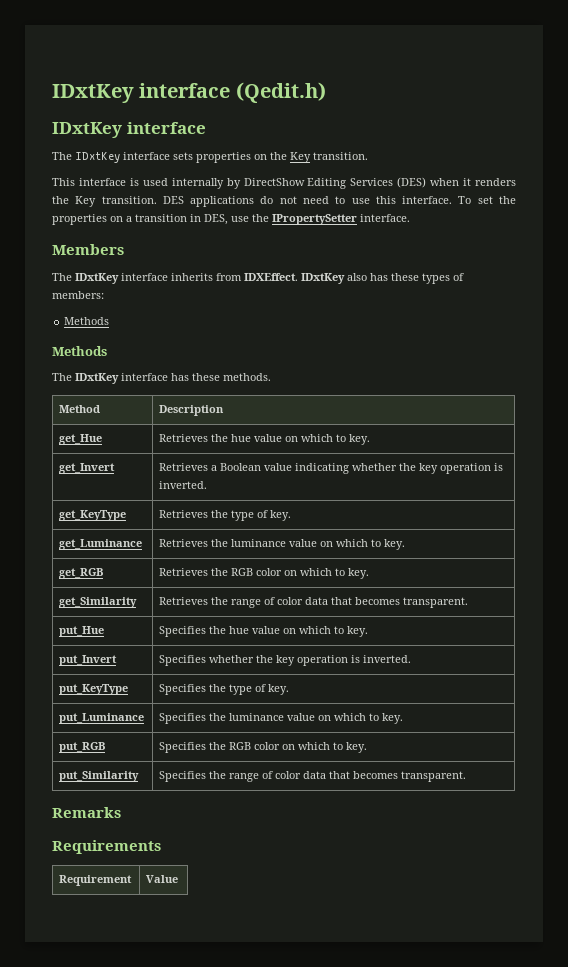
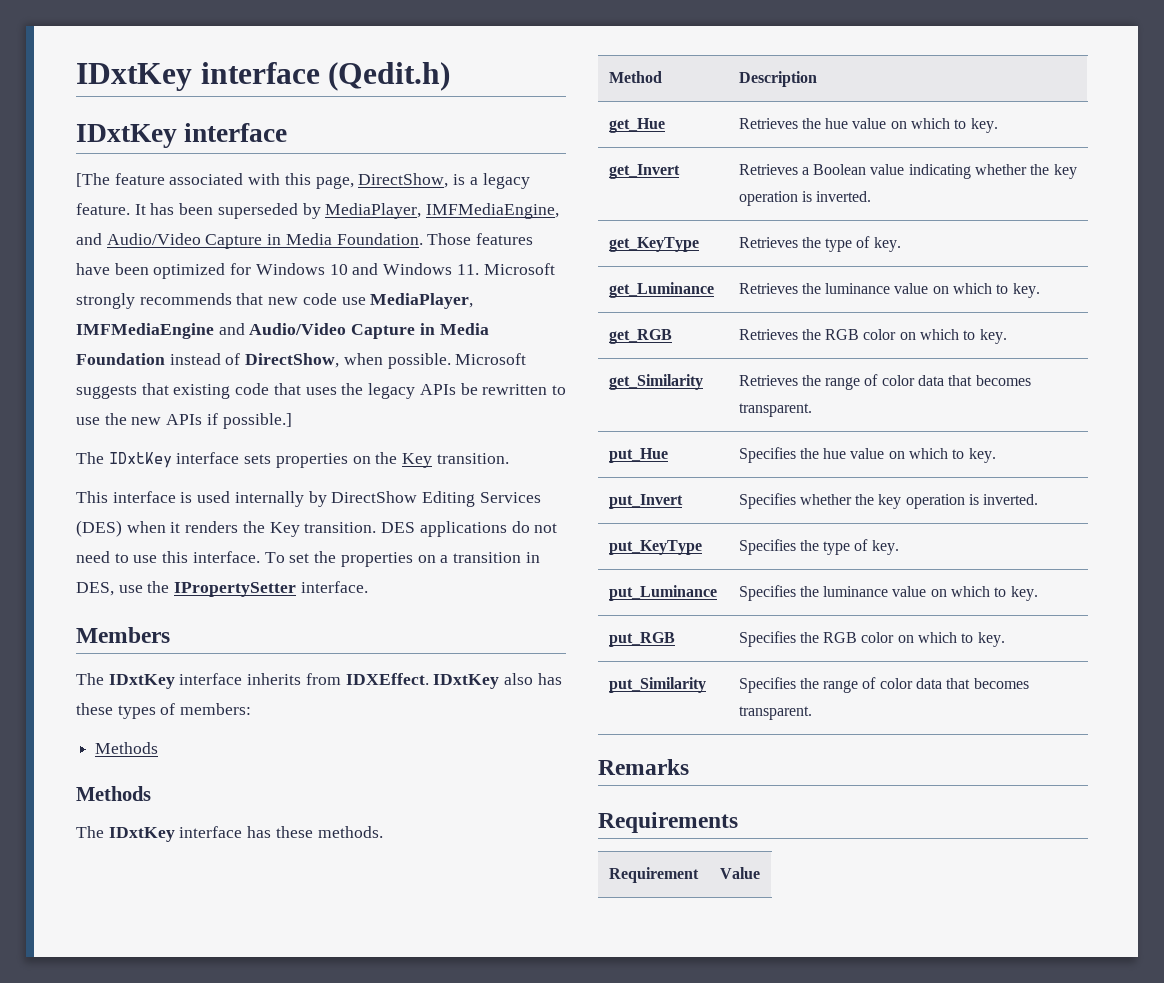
(206, 128) none -> [76,173,530,189] [76,203,560,219] [76,233,534,249] [76,263,555,279] [76,293,474,309] [76,323,489,339] [76,353,527,369] [76,383,566,399] [76,413,292,429] // [The feature associated with this page, DirectShow, is a legacy feature. It has been superseded by MediaPlayer, IMFMediaEngine, and Audio/Video Capture in Media Foundation. Those features have been optimized for Windows 10 and Windows 11. Microsoft strongly recommends that new code use MediaPlayer, IMFMediaEngine and Audio/Video Capture in Media Foundation instead of DirectShow, when possible. Microsoft suggests that existing code that uses the legacy APIs be rewritten to use the new APIs if possible.]

